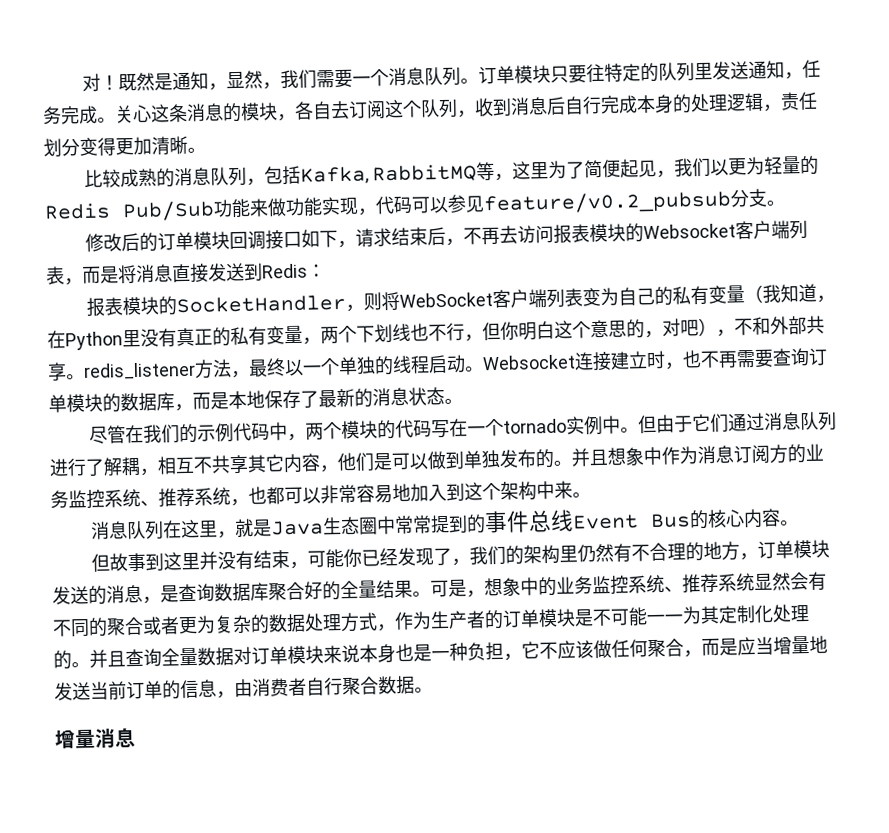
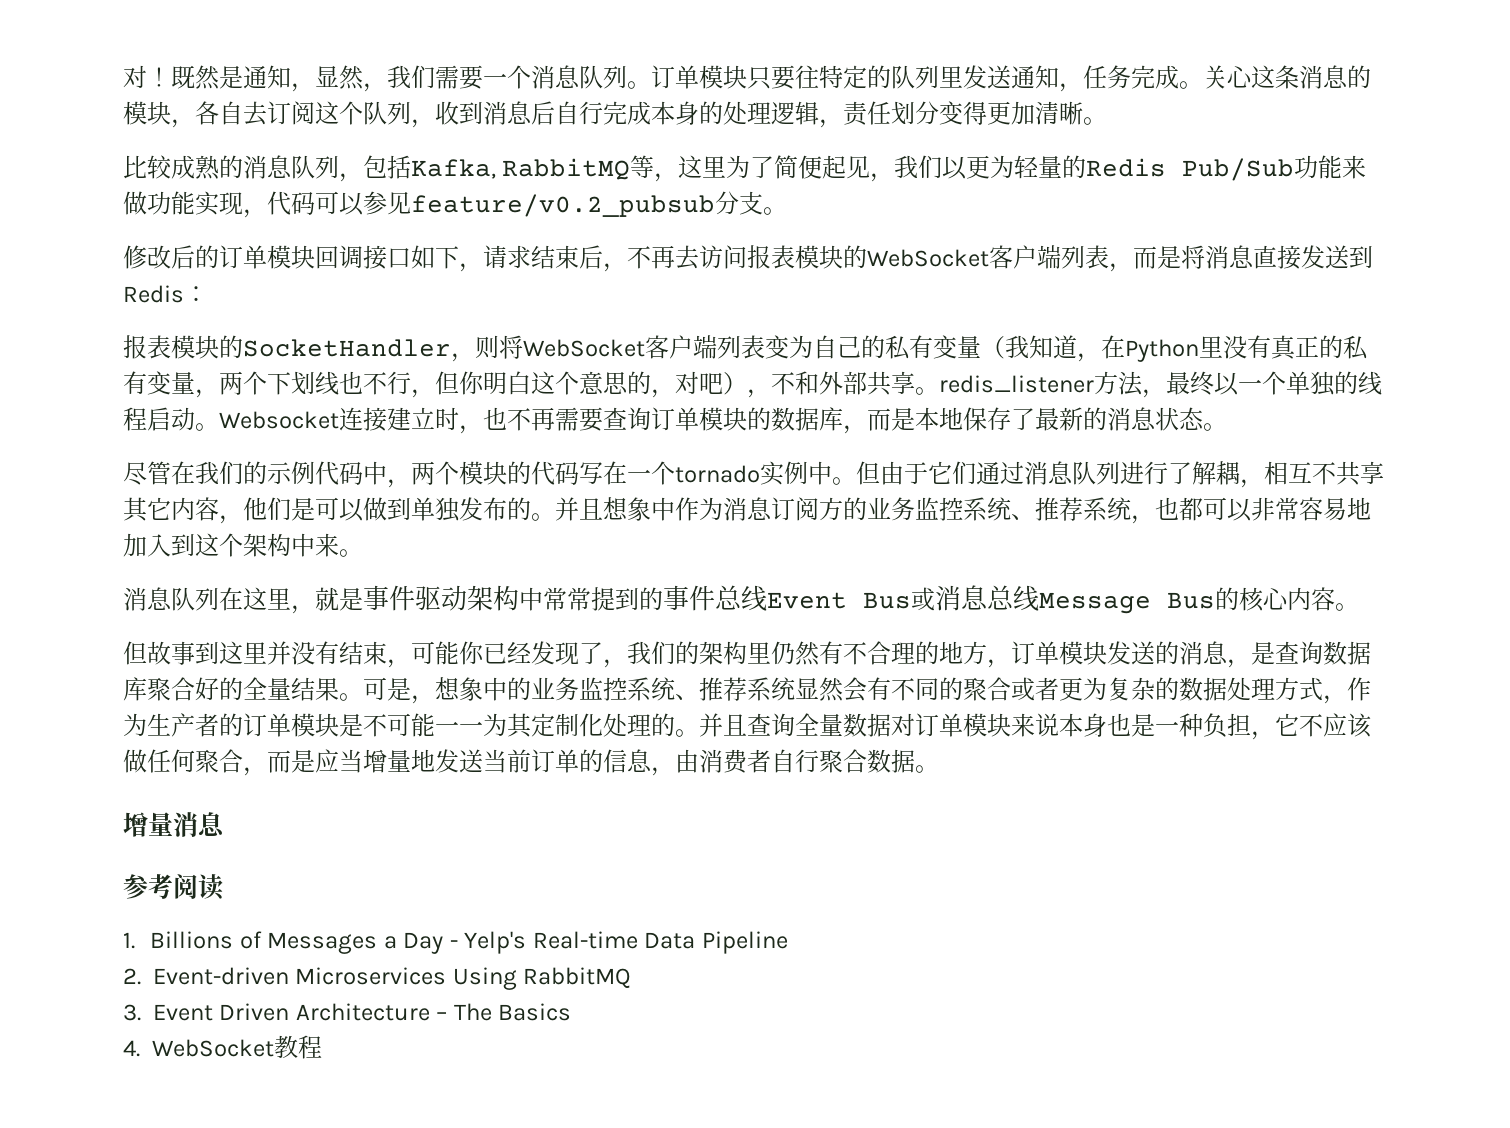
[642,223,736,240] Websocket -> [867,249,989,267] WebSocket
[269,516,378,536] Java生态圈 -> [363,585,519,611] 事件驱动架构
(691, 521) none -> [911,585,1215,614] 或消息总线Message Bus
(136, 737) none -> [123,874,224,900] [123,931,788,954] [123,967,632,990] [123,1003,572,1021] [123,1035,322,1059] // 参考阅读 // 1. Billions of Messages a Day - Yelp's Real-time Data Pipeline // 2. Event-driven Microservices Using RabbitMQ // 3. Event Driven Architecture – The Basics // 4. WebSocket教程

